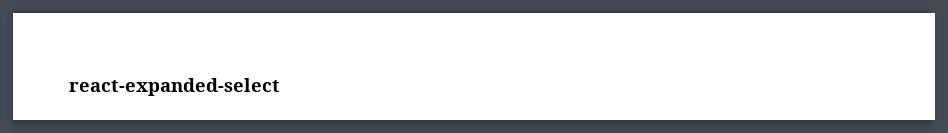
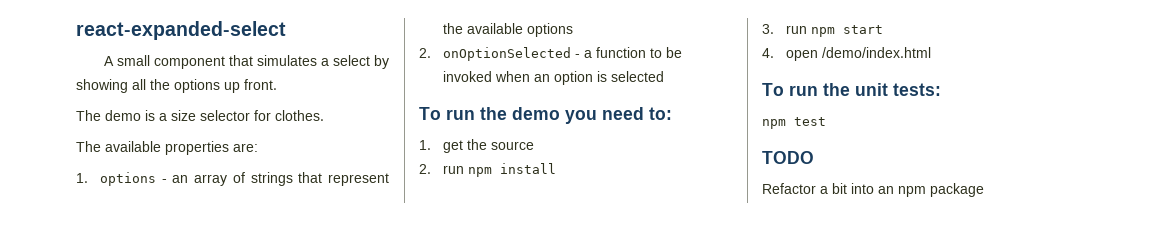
(280, 87) none -> [103,55,389,69] [76,79,277,93] [76,110,324,121] [76,141,258,155] [76,172,390,186] [443,23,574,37] [419,47,683,61] [443,71,665,85] [419,107,672,124] [419,139,535,153] [419,163,557,177] [762,24,884,37] [762,47,932,61] [762,83,941,96] [762,117,826,129] [762,151,814,164] [762,183,984,197] // A small component that simulates a select by showing all the options up front. // The demo is a size selector for clothes. // The available properties are: // 1. options - an array of strings that represent the available options // 2. onOptionSelected - a function to be invoked when an option is selected // To run the demo you need to: // 1. get the source // 2. run npm install // 3. run npm start // 4. open /demo/index.html // To run the unit tests: // npm test // TODO // Refactor a bit into an npm package

